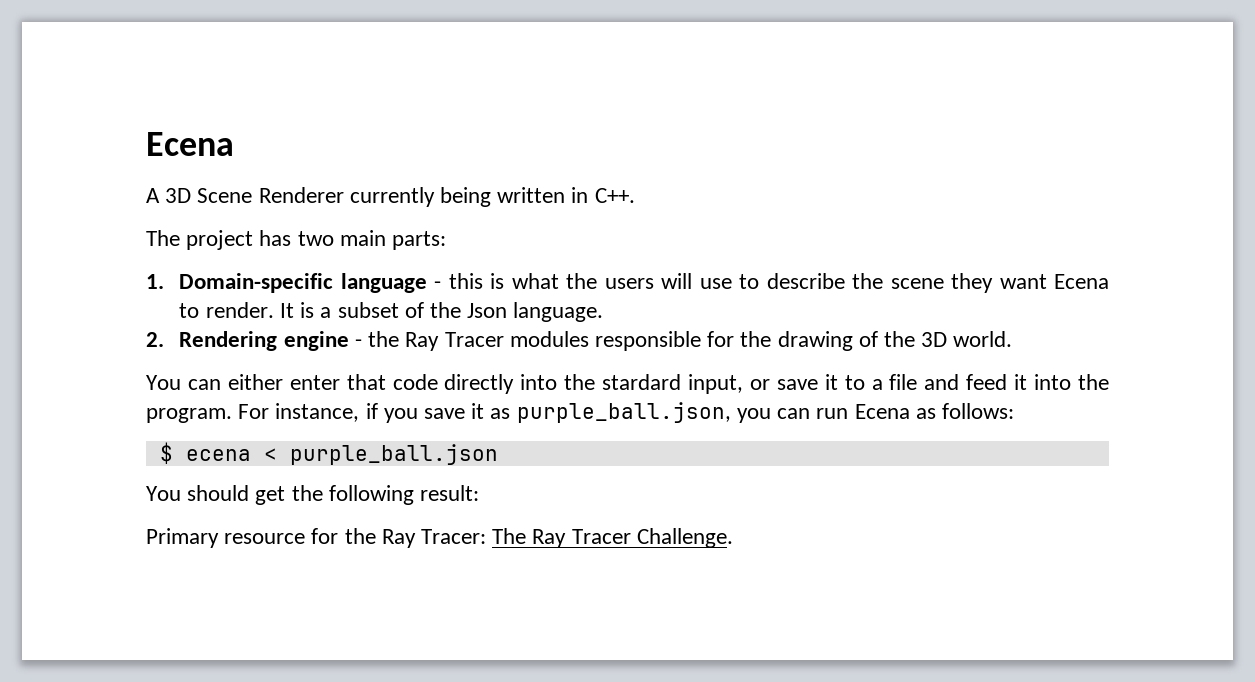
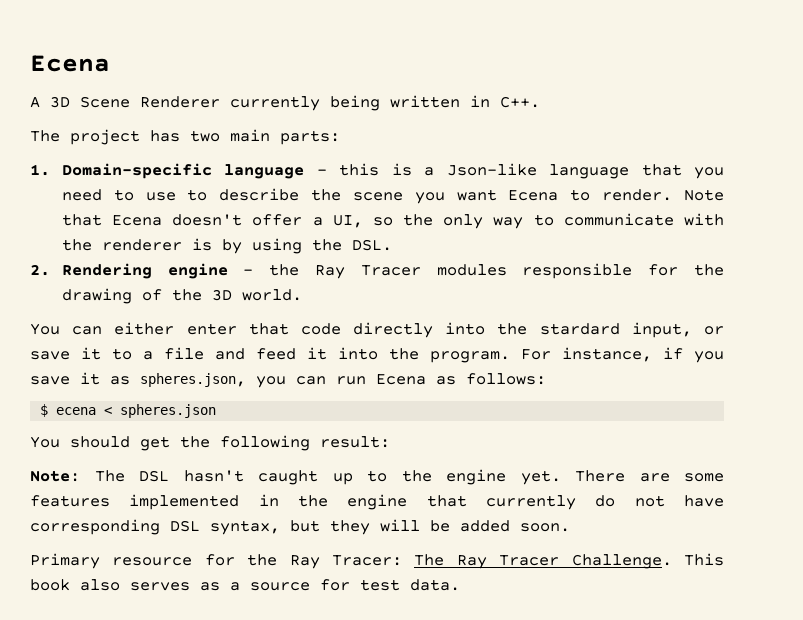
[511,273,693,289] what the users will -> [424,163,724,179] [61,189,134,201] a Json-like language that you need to
[951,273,994,293] they -> [414,192,445,204] you
[279,302,604,322] It is a subset of the Json language. -> [684,189,724,201] [61,213,724,229] [61,238,392,254] Note that Ecena doesn't offer a UI, so the only way to communicate with the renderer is by using the DSL.
[516,402,731,423] purple_ball.json, -> [140,373,246,387] spheres.json,
[289,444,498,465] purple_ball.json -> [120,404,217,418] spheres.json
(480, 493) none -> [30,469,724,485] [30,494,725,510] [30,519,570,535] // Note: The DSL hasn't caught up to the engine yet. There are some features implemented in the engine that currently do not have corresponding DSL syntax, but they will be added soon.
(733, 538) none -> [683,553,724,566] [30,579,460,591] This book also serves as a source for test data.

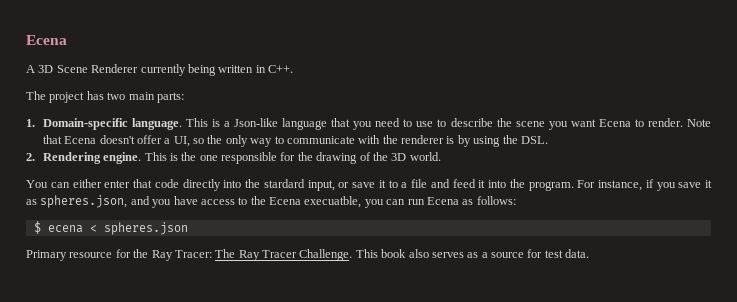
[224,163,380,179] language - this -> [131,118,208,130] language. This
[167,263,507,279] engine - the Ray Tracer modules -> [103,152,218,164] engine. This is the one
(246, 380) none -> [130,196,362,208] and you have access to the Ecena execuatble,
[30,435,390,451] [30,469,724,485] [30,494,725,510] [30,519,570,535] // You should get the following result: // Note: The DSL hasn't caught up to the engine yet. There are some features implemented in the engine that currently do not have corresponding DSL syntax, but they will be added soon. -> (188, 228) none

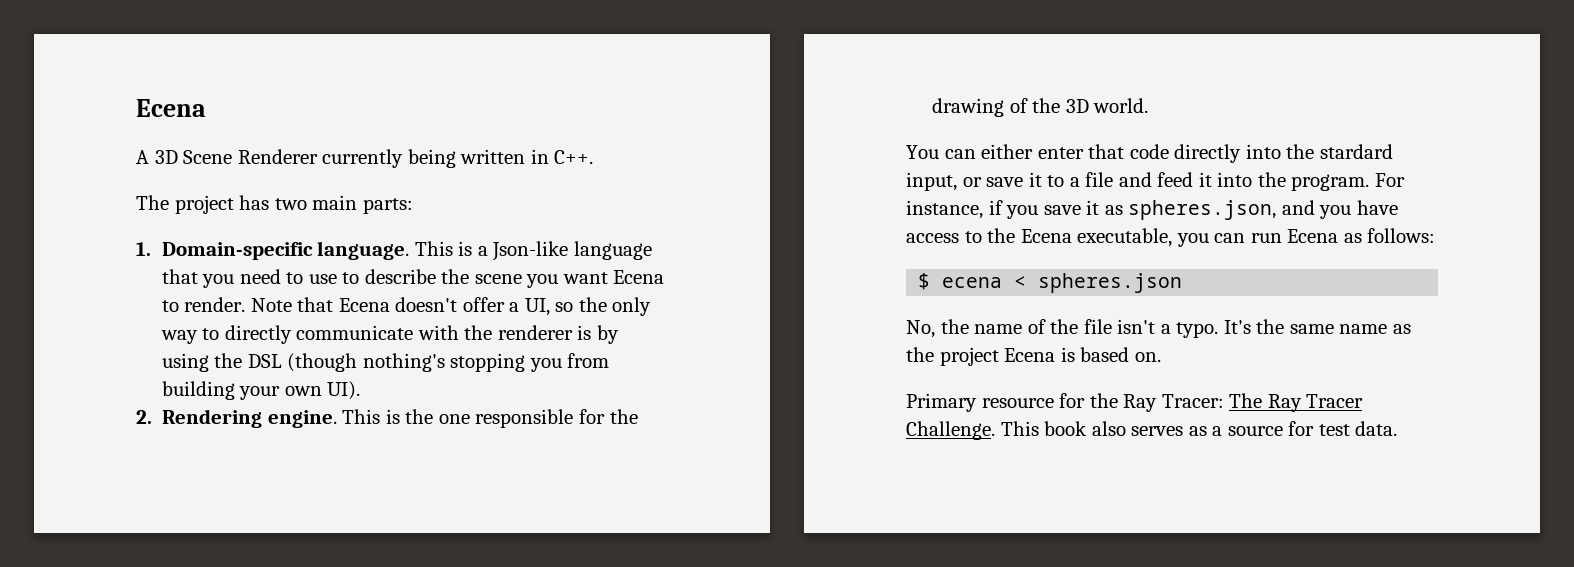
(284, 140) none -> [224,325,292,344] directly
[520,136,548,144] DSL. -> [247,353,610,372] [161,381,361,400] DSL (though nothing's stopping you from building your own UI).
[304,196,362,208] execuatble, -> [1077,228,1173,247] executable,
(188, 228) none -> [906,319,1411,338] [906,347,1161,366] // No, the name of the file isn't a typo. It's the same name as the project Ecena is based on.

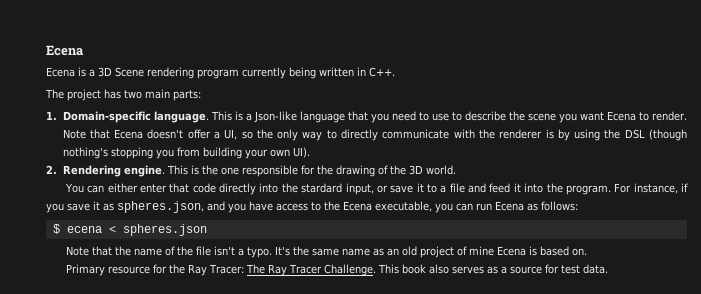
[136,149,318,164] A 3D Scene Renderer -> [46,67,239,79] Ecena is a 3D Scene rendering program
[906,320,935,338] No, -> [65,246,112,256] Note that
[906,347,999,366] the project -> [386,246,494,258] an old project of mine

